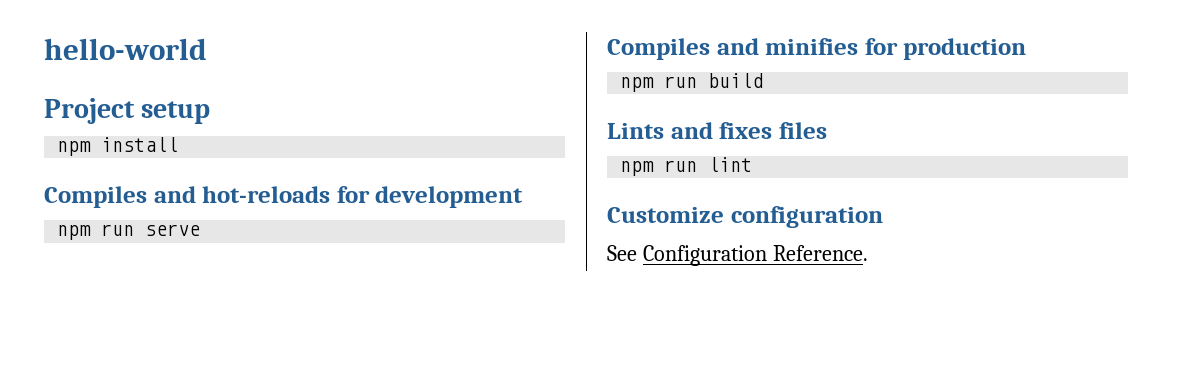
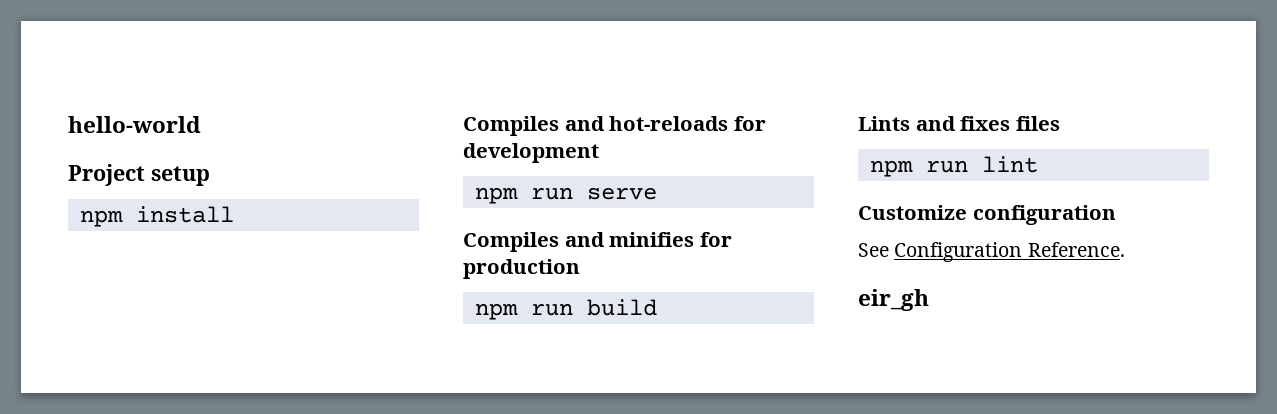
(868, 253) none -> [858,289,929,311] // eir_gh

